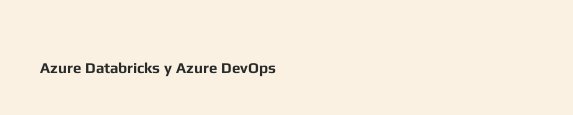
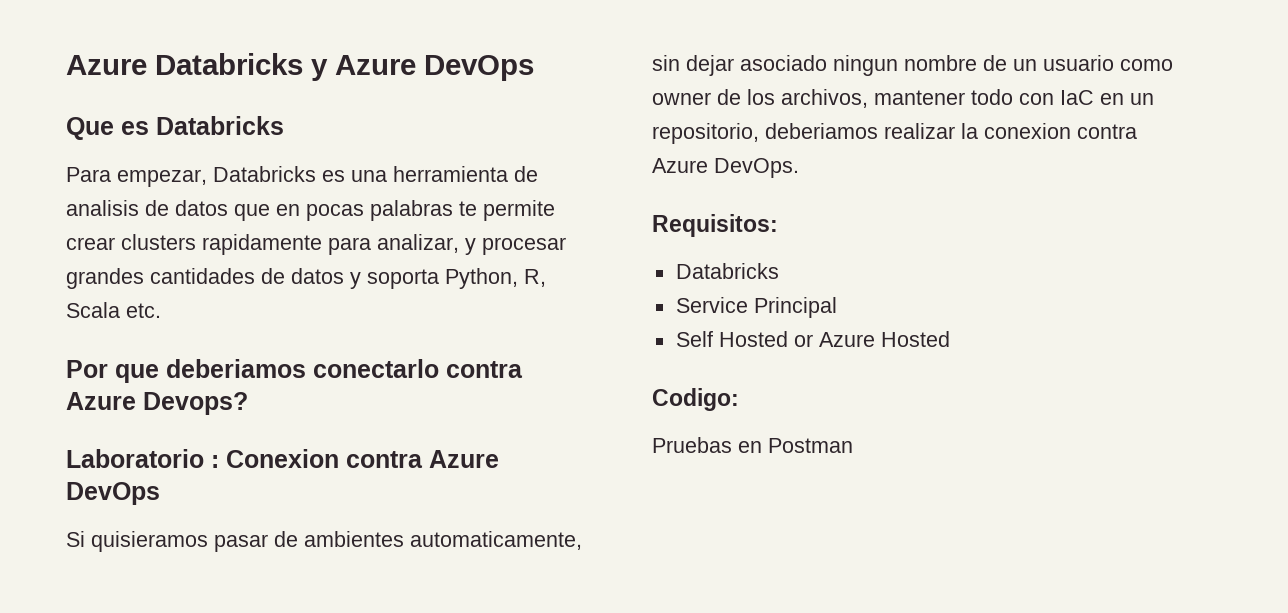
(277, 70) none -> [66,116,284,140] [66,166,538,187] [66,200,555,221] [66,234,566,255] [66,268,546,289] [66,302,161,318] [66,359,523,383] [66,392,248,415] [66,449,499,468] [66,482,160,505] [66,531,582,552] [652,55,1173,76] [652,89,1154,108] [652,123,1137,144] [652,158,799,178] [652,214,778,237] [675,263,779,279] [675,297,837,318] [675,331,950,347] [652,388,739,411] [652,437,853,453] // Que es Databricks // Para empezar, Databricks es una herramienta de analisis de datos que en pocas palabras te permite crear clusters rapidamente para analizar, y procesar grandes cantidades de datos y soporta Python, R, Scala etc. // Por que deberiamos conectarlo contra Azure Devops? // Laboratorio : Conexion contra Azure DevOps // Si quisieramos pasar de ambientes automaticamente, sin dejar asociado ningun nombre de un usuario como owner de los archivos, mantener todo con IaC en un repositorio, deberiamos realizar la conexion contra Azure DevOps. // Requisitos: // Databricks // Service Principal // Self Hosted or Azure Hosted // Codigo: // Pruebas en Postman

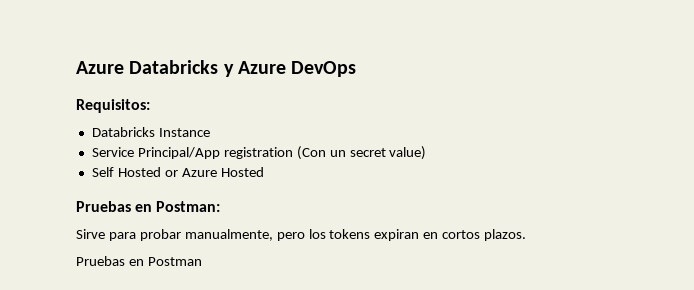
[66,116,284,140] [66,166,538,187] [66,200,555,221] [66,234,566,255] [66,268,546,289] [66,302,161,318] [66,359,523,383] [66,392,248,415] [66,449,499,468] [66,482,160,505] [66,531,582,552] [652,55,1173,76] [652,89,1154,108] [652,123,1137,144] [652,158,799,178] // Que es Databricks // Para empezar, Databricks es una herramienta de analisis de datos que en pocas palabras te permite crear clusters rapidamente para analizar, y procesar grandes cantidades de datos y soporta Python, R, Scala etc. // Por que deberiamos conectarlo contra Azure Devops? // Laboratorio : Conexion contra Azure DevOps // Si quisieramos pasar de ambientes automaticamente, sin dejar asociado ningun nombre de un usuario como owner de los archivos, mantener todo con IaC en un repositorio, deberiamos realizar la conexion contra Azure DevOps. -> (357, 69) none
(779, 271) none -> [158,128,210,137] Instance
[753,297,837,318] Principal -> [137,146,427,160] Principal/App registration (Con un secret value)
[652,388,739,411] Codigo: -> [76,201,221,212] [76,229,527,241] Pruebas en Postman: // Sirve para probar manualmente, pero los tokens expiran en cortos plazos.

